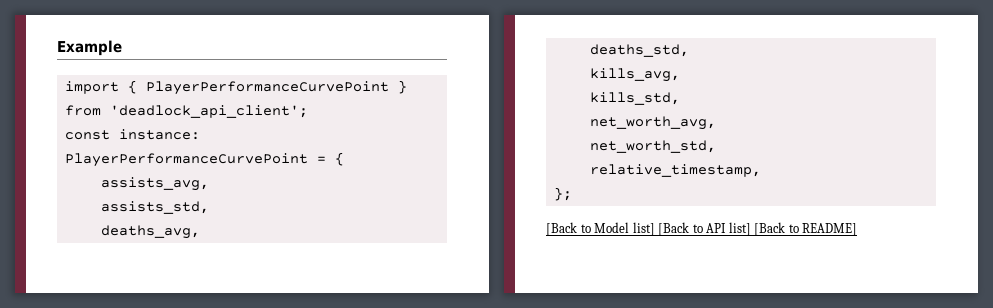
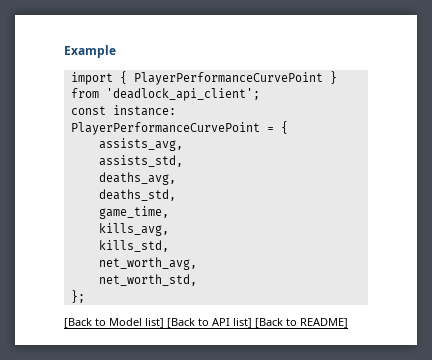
(689, 50) none -> [98,206,169,219] // game_time,
[589,164,761,177] // relative_timestamp, -> (197, 280) none

